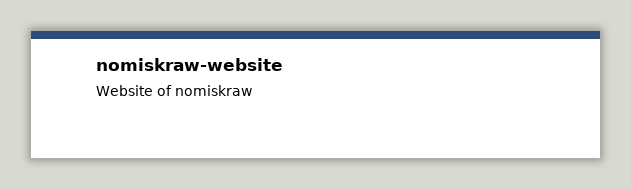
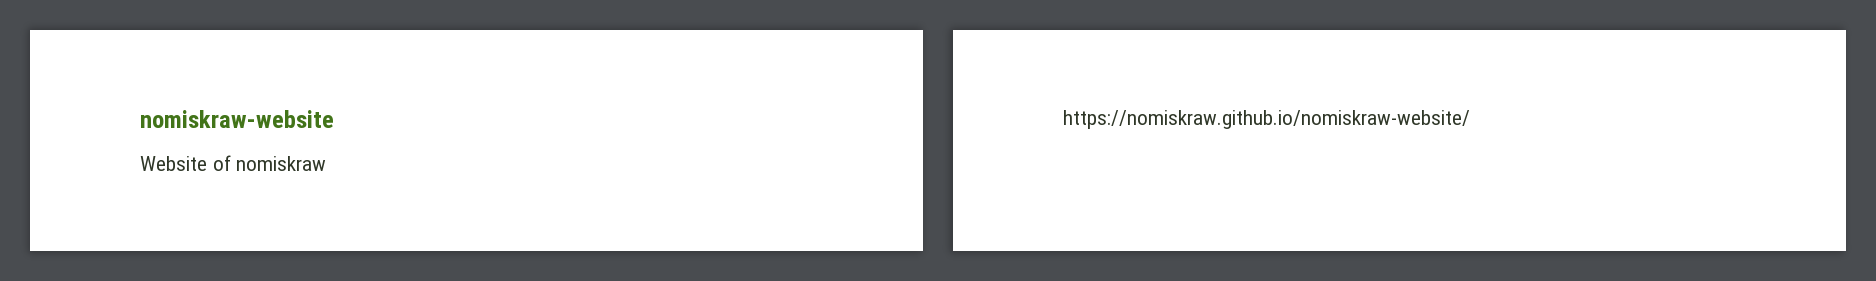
(252, 90) none -> [1063,110,1470,129] // https://nomiskraw.github.io/nomiskraw-website/

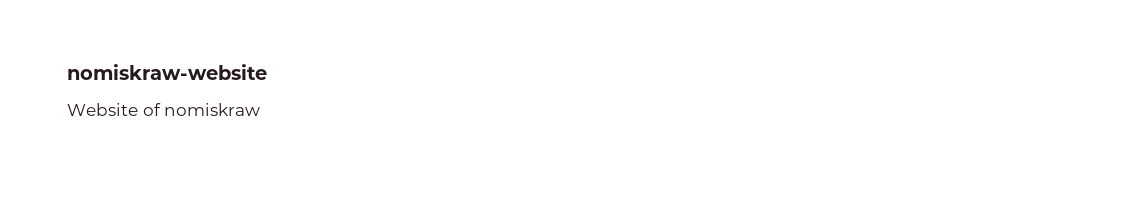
[1063,110,1470,129] // https://nomiskraw.github.io/nomiskraw-website/ -> (261, 109) none

